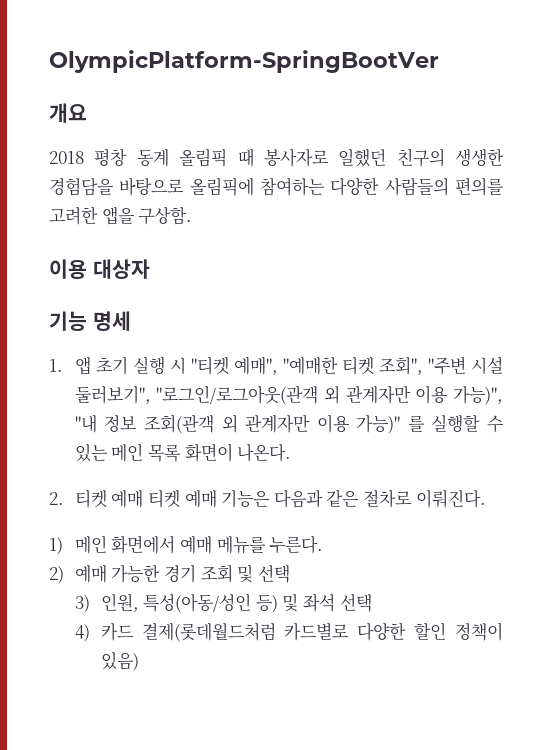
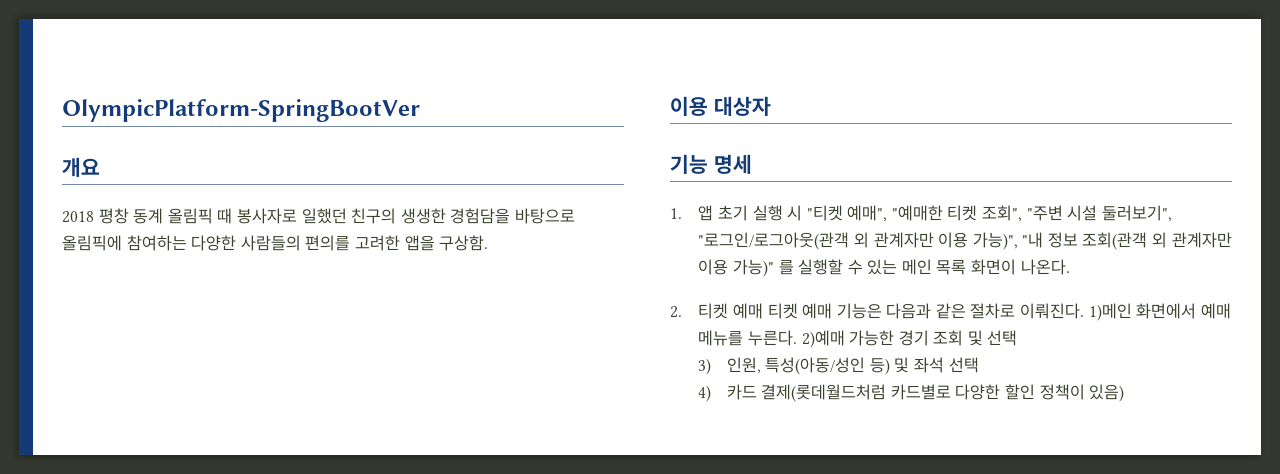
[49,535,107,555] // 1) 메인 -> [1088,303,1132,321] 1)메인
[49,565,107,584] // 2) 예매 -> [801,330,845,348] 2)예매

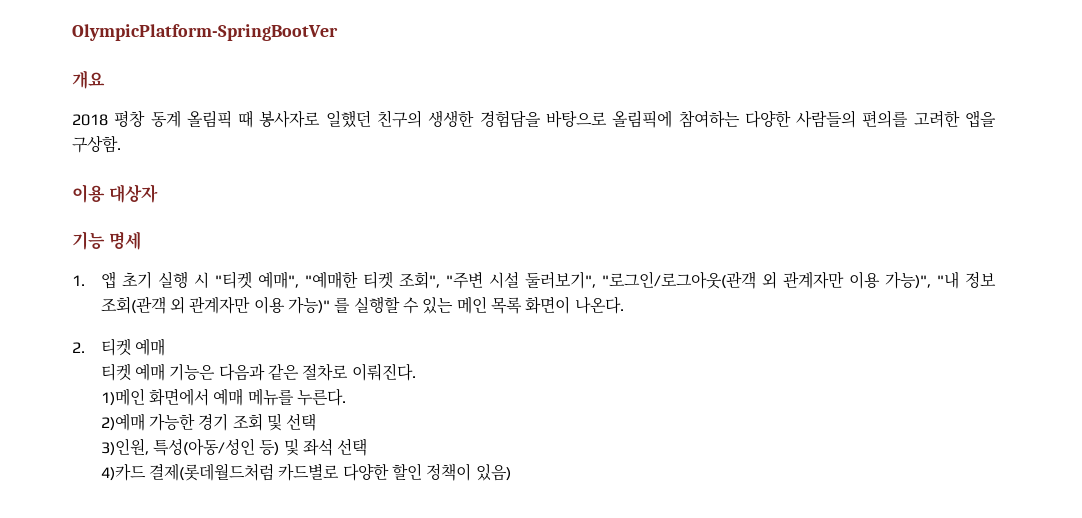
(763, 311) none -> (166, 347) //
(1085, 311) none -> (416, 372) //
(797, 338) none -> (347, 397) //
[698,357,761,375] 3) 인원, -> [100,438,149,456] 3)인원,
[698,384,757,402] 4) 카드 -> [100,463,146,481] 4)카드

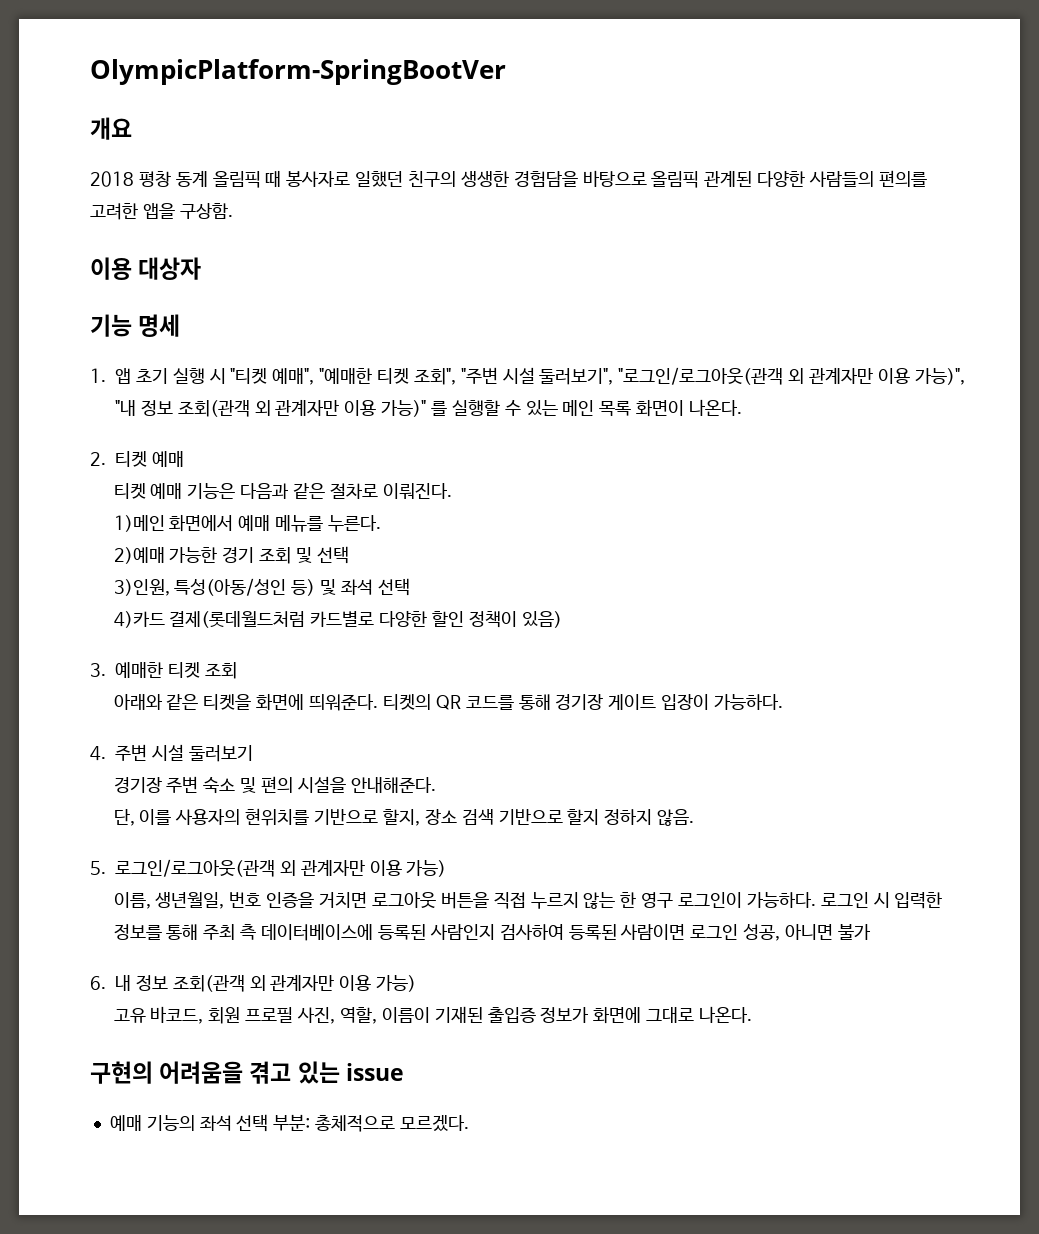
[612,110,740,128] 올림픽에 참여하는 -> [651,170,753,188] 올림픽 관계된
(511, 472) none -> [90,662,237,679] [113,693,783,711] [90,744,253,762] [113,776,436,794] [113,808,695,826] [90,859,447,877] [113,892,943,909] [113,924,871,941] [90,974,417,992] [113,1006,752,1024] [90,1061,404,1084] [109,1114,469,1132] // 3. 예매한 티켓 조회 // 아래와 같은 티켓을 화면에 띄워준다. 티켓의 QR 코드를 통해 경기장 게이트 입장이 가능하다. // 4. 주변 시설 둘러보기 // 경기장 주변 숙소 및 편의 시설을 안내해준다. // 단, 이를 사용자의 현위치를 기반으로 할지, 장소 검색 기반으로 할지 정하지 않음. // 5. 로그인/로그아웃(관객 외 관계자만 이용 가능) // 이름, 생년월일, 번호 인증을 거치면 로그아웃 버튼을 직접 누르지 않는 한 영구 로그인이 가능하다. 로그인 시 입력한 정보를 통해 주최 측 데이터베이스에 등록된 사람인지 검사하여 등록된 사람이면 로그인 성공, 아니면 불가 // 6. 내 정보 조회(관객 외 관계자만 이용 가능) // 고유 바코드, 회원 프로필 사진, 역할, 이름이 기재된 출입증 정보가 화면에 그대로 나온다. // 구현의 어려움을 겪고 있는 issue // 예매 기능의 좌석 선택 부분: 총체적으로 모르겠다.

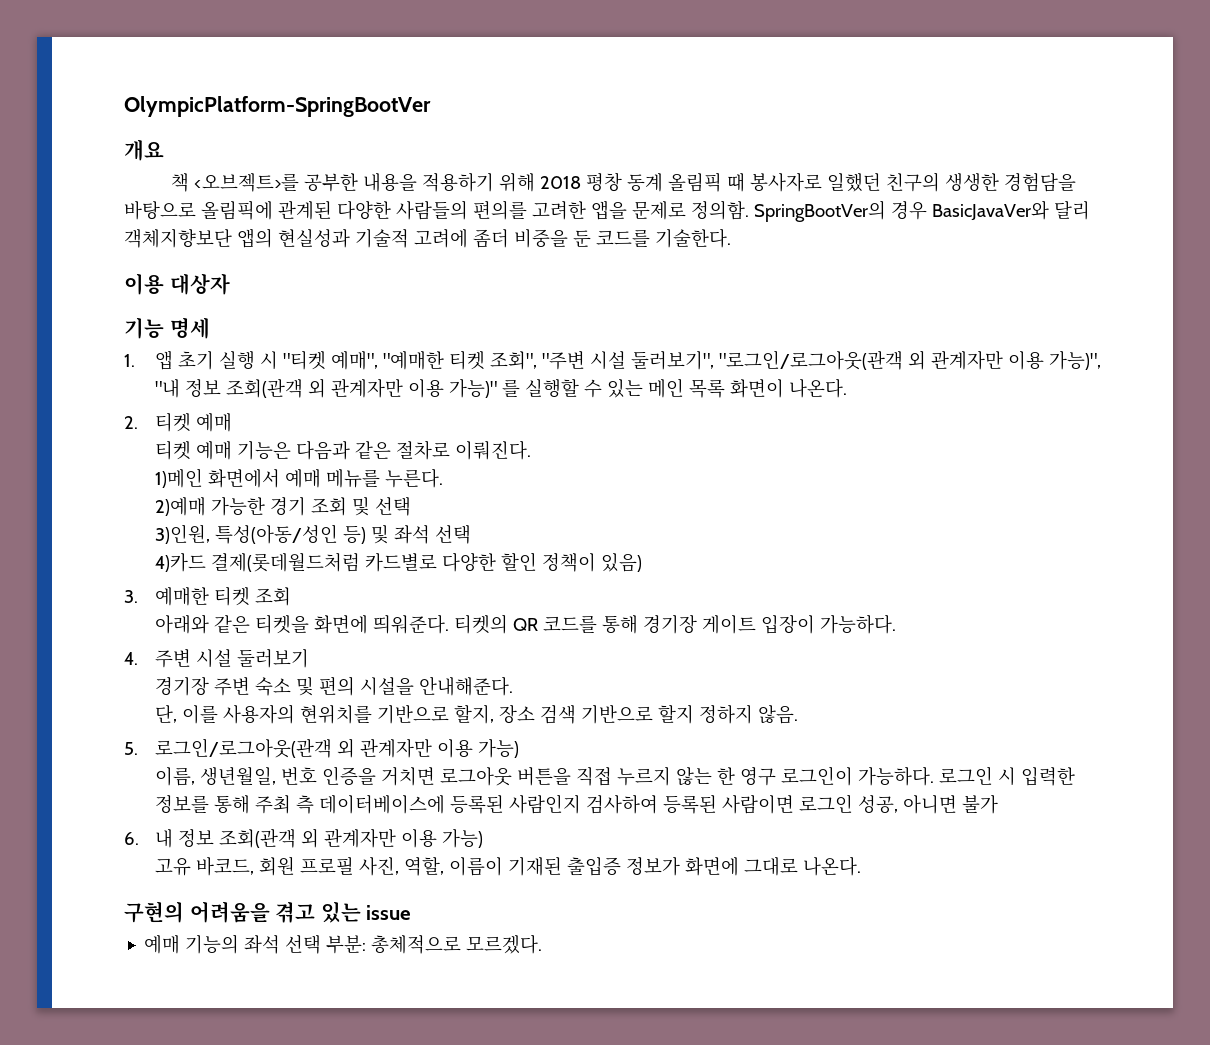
(132, 128) none -> [170,173,535,192] 책 <오브젝트>를 공부한 내용을 적용하기 위해
[651,171,700,188] 올림픽 -> [200,200,273,220] 올림픽에
[179,203,233,219] 구상함. -> [631,200,1090,222] [124,228,731,248] 문제로 정의함. SpringBootVer의 경우 BasicJavaVer와 달리 객체지향보단 앱의 현실성과 기술적 고려에 좀더 비중을 둔 코드를 기술한다.

